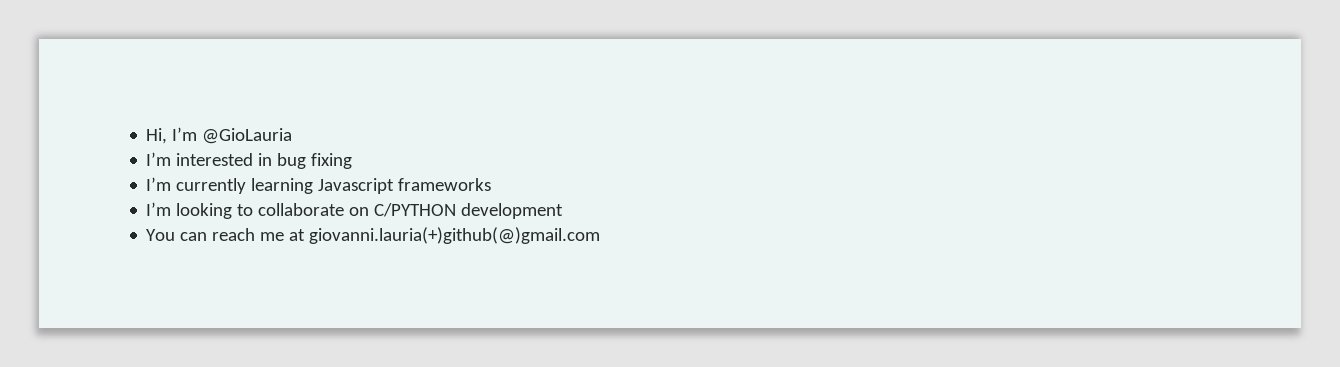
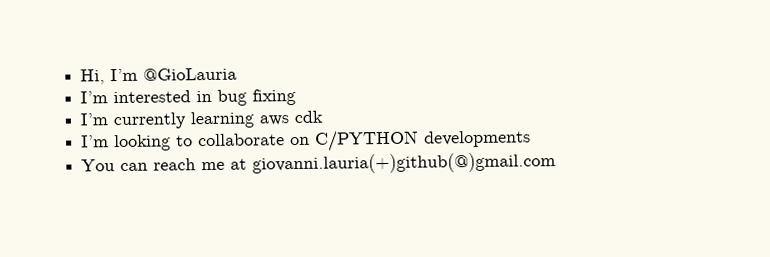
[318,178,492,194] Javascript frameworks -> [259,110,324,126] aws cdk
[461,203,564,219] development -> [424,130,532,148] developments

